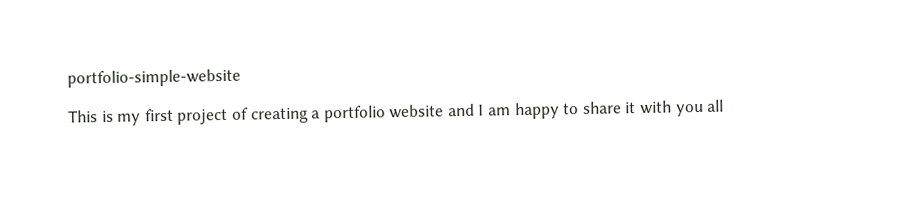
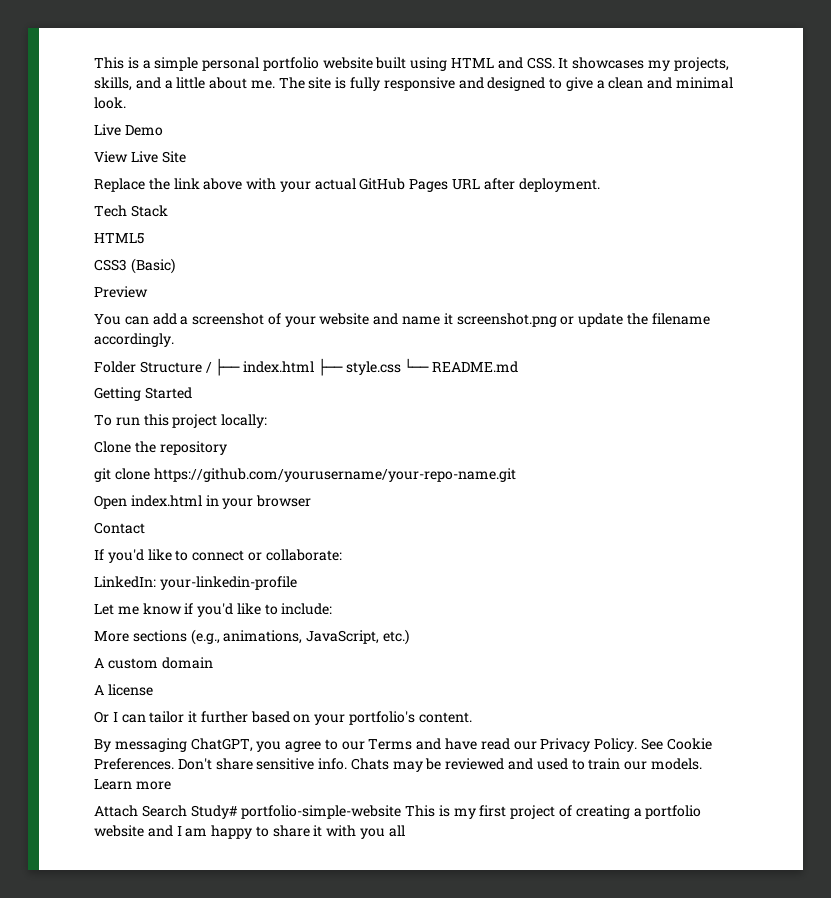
(67, 78) none -> [94,57,729,71] [94,77,734,91] [94,97,126,109] [94,124,163,136] [94,151,186,163] [94,178,600,192] [94,205,168,217] [94,233,144,244] [94,258,175,274] [94,286,148,298] [94,313,710,327] [94,333,174,347] [94,358,519,376] [94,387,192,401] [94,414,268,428] [94,441,227,455] [94,468,516,482] [94,495,312,509] [94,522,145,534] [94,549,342,563] [94,576,297,590] [94,603,333,617] [94,629,409,645] [94,657,213,669] [94,684,153,696] [94,711,472,725] [94,738,712,752] [94,758,702,772] [94,779,171,790] [94,805,238,819] This is a simple personal portfolio website built using HTML and CSS. It showcases my projects, skills, and a little about me. The site is fully responsive and designed to give a clean and minimal look. // Live Demo // View Live Site // Replace the link above with your actual GitHub Pages URL after deployment. // Tech Stack // HTML5 // CSS3 (Basic) // Preview // You can add a screenshot of your website and name it screenshot.png or update the filename accordingly. // Folder Structure / ├── index.html ├── style.css └── README.md // Getting Started // To run this project locally: // Clone the repository // git clone https://github.com/yourusername/your-repo-name.git // Open index.html in your browser // Contact // If you'd like to connect or collaborate: // LinkedIn: your-linkedin-profile // Let me know if you'd like to include: // More sections (e.g., animations, JavaScript, etc.) // A custom domain // A license // Or I can tailor it further based on your portfolio's content. // By messaging ChatGPT, you agree to our Terms and have read our Privacy Policy. See Cookie Preferences. Don't share sensitive info. Chats may be reviewed and used to train our models. Learn more // Attach Search Study#
(241, 78) // -> (402, 812) none

